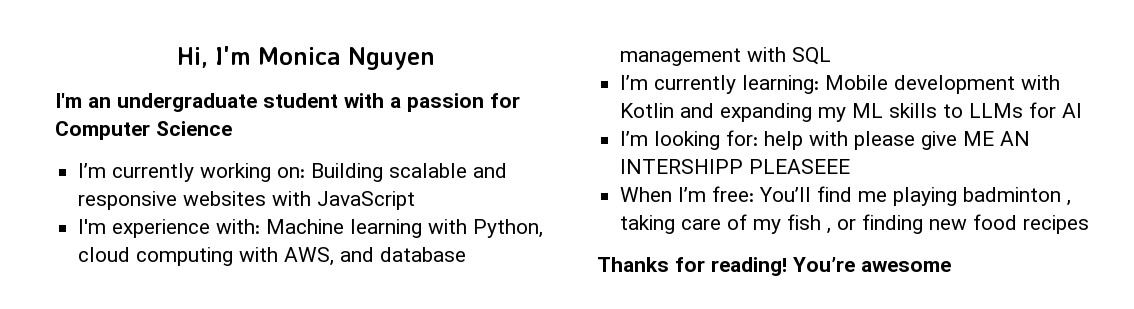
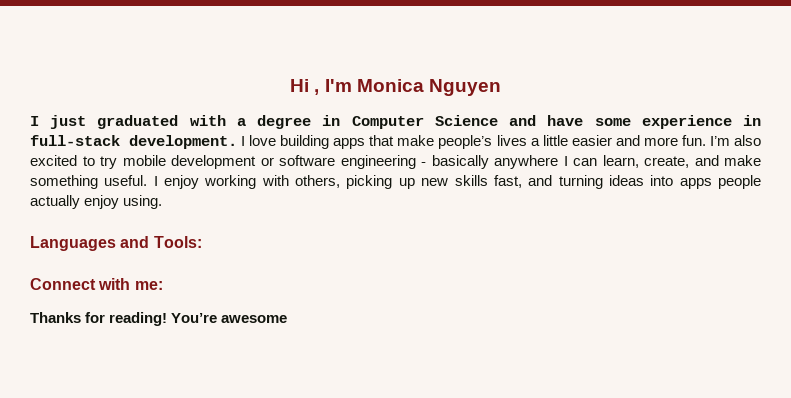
[177,47,208,68] Hi, -> [290,79,320,95] Hi ,
[55,93,520,112] [55,121,232,140] [78,163,508,182] [78,191,416,210] [78,219,544,238] [78,247,467,266] [620,47,832,66] [620,75,1061,94] [620,102,1083,122] [620,130,1031,150] [620,159,851,174] [620,186,1072,206] [620,214,1090,234] I'm an undergraduate student with a passion for Computer Science // I’m currently working on: Building scalable and responsive websites with JavaScript // I'm experience with: Machine learning with Python, cloud computing with AWS, and database management with SQL // I’m currently learning: Mobile development with Kotlin and expanding my ML skills to LLMs for AI // I’m looking for: help with please give ME AN INTERSHIPP PLEASEEE // When I’m free: You’ll find me playing badminton , taking care of my fish , or finding new food recipes -> [30,115,762,129] [30,135,762,149] [30,155,761,169] [30,175,762,189] [30,195,163,209] [30,236,202,251] [30,278,163,290] I just graduated with a degree in Computer Science and have some experience in full-stack development. I love building apps that make people’s lives a little easier and more fun. I’m also excited to try mobile development or software engineering - basically anywhere I can learn, create, and make something useful. I enjoy working with others, picking up new skills fast, and turning ideas into apps people actually enjoy using. // Languages and Tools: // Connect with me:

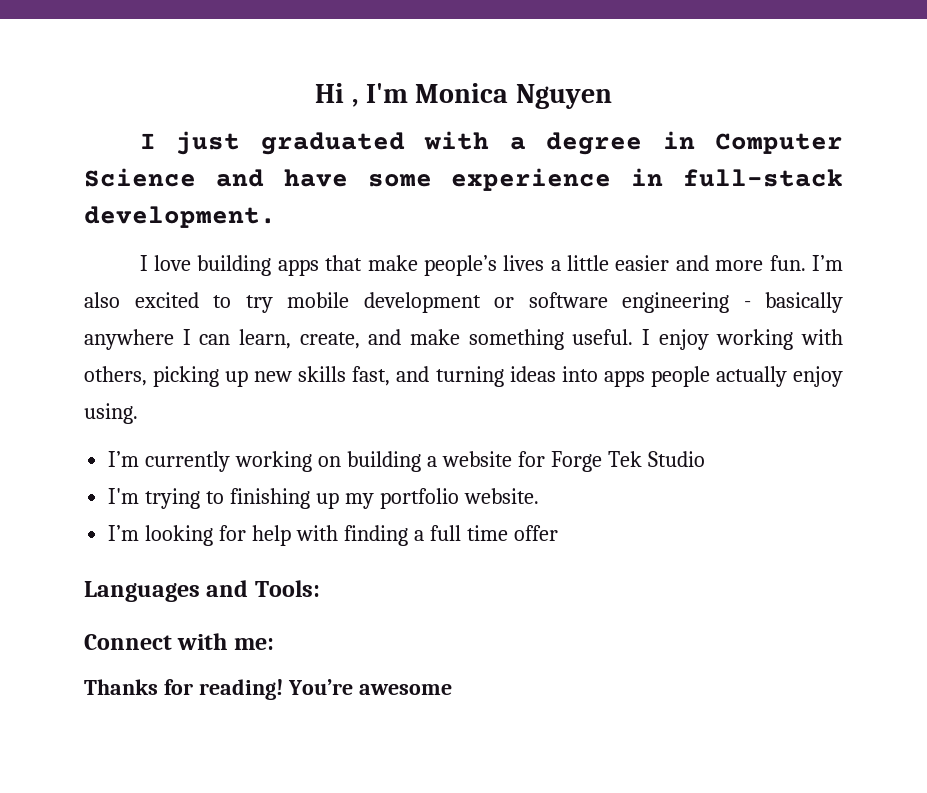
(238, 142) none -> (276, 217) //
(163, 202) none -> [108,451,705,472] [108,488,539,509] [108,525,558,546] // I’m currently working on building a website for Forge Tek Studio // I'm trying to finishing up my portfolio website. // I’m looking for help with finding a full time offer

